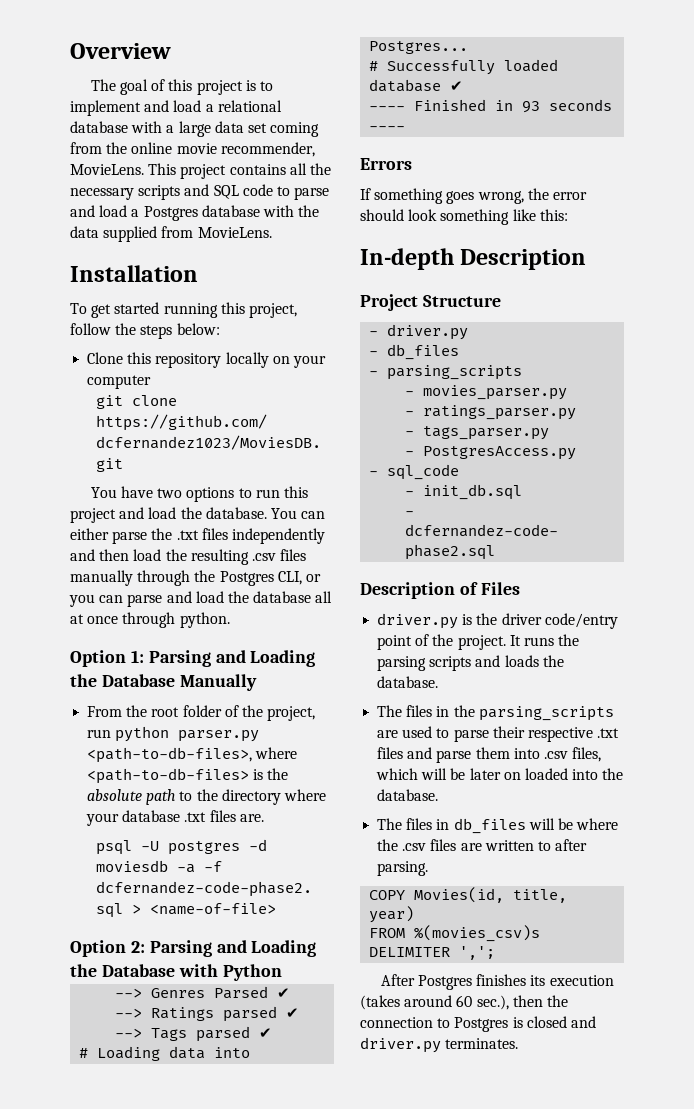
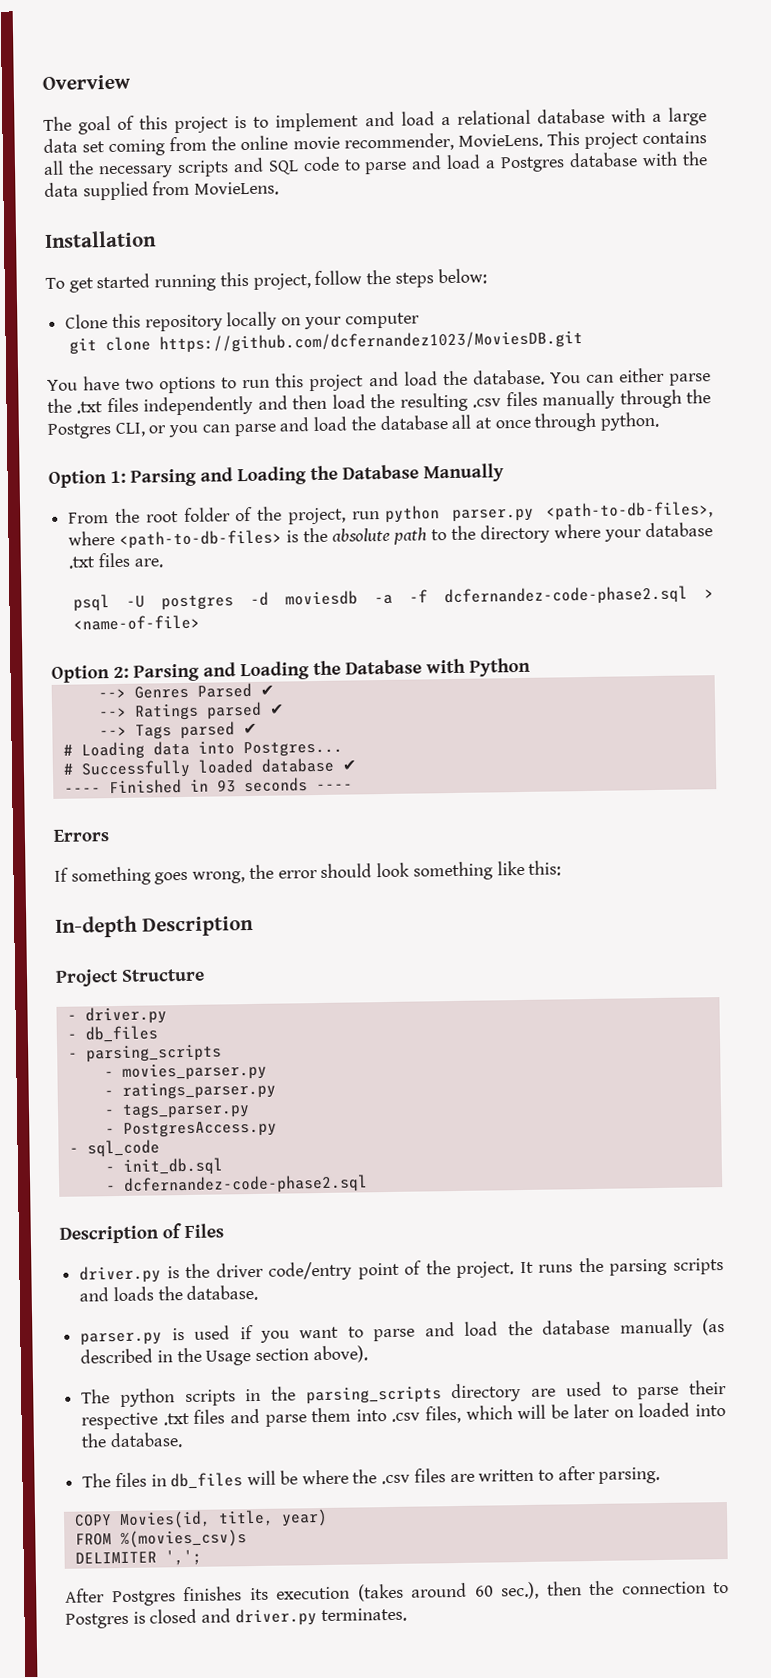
[377,705,433,717] // The files -> [80,1318,725,1346] [80,1345,368,1366] [81,1388,236,1408] // parser.py is used if you want to parse and load the database manually (as described in the Usage section above). // The python scripts
(614, 713) none -> [451,1383,522,1403] directory

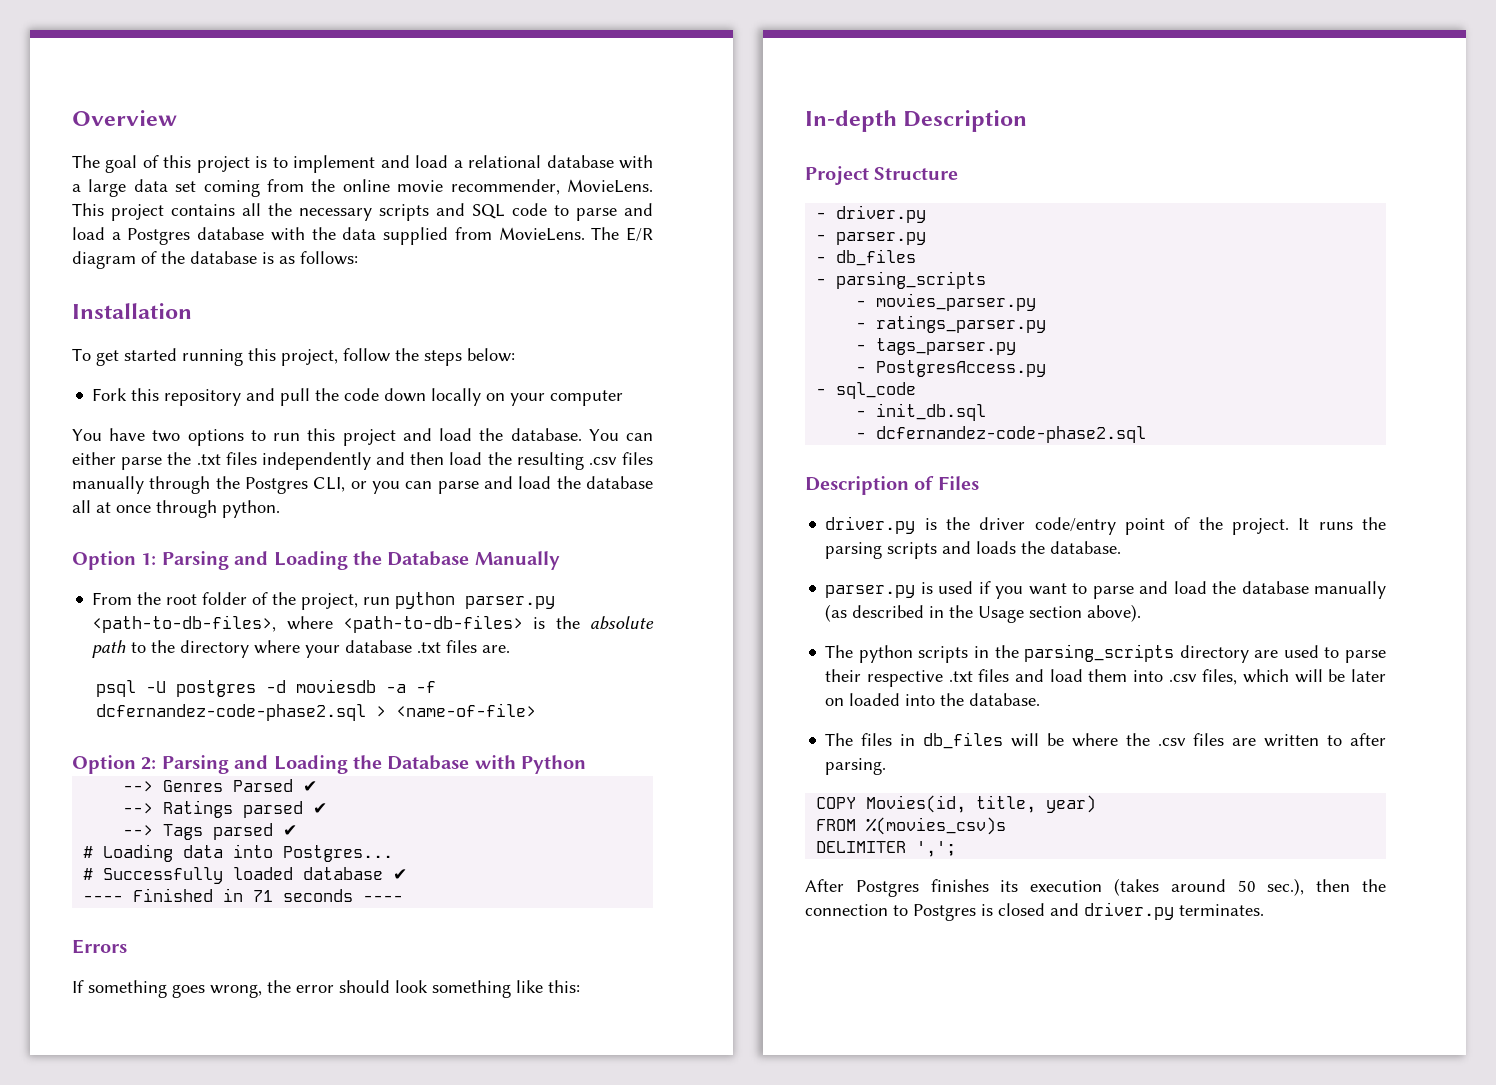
(280, 188) none -> [591,227,654,242] [72,251,358,269] The E/R diagram of the database is as follows:
[65,314,109,329] Clone -> [92,388,128,401] Fork
(223, 323) none -> [246,388,427,406] and pull the code down
[69,330,584,355] // git clone https://github.com/dcfernandez1023/MoviesDB.git -> (624, 398) none
[216,780,236,793] 93 -> [253,890,274,902] 71
(167, 1015) none -> [816,232,927,245] // - parser.py
[264,1414,307,1427] parse -> [1049,669,1083,682] load
[474,1585,494,1597] 60 -> [1237,880,1256,892] 50

